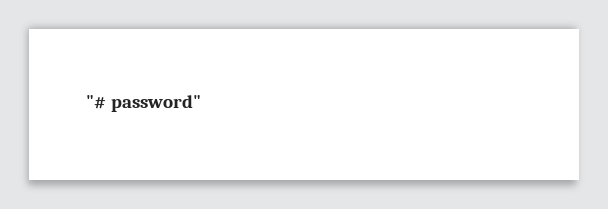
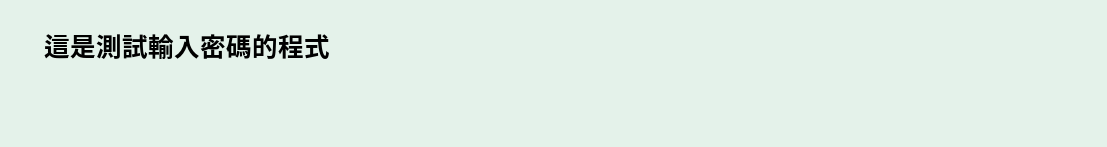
[86,95,202,112] "# password" -> [44,34,330,59] 這是測試輸入密碼的程式

